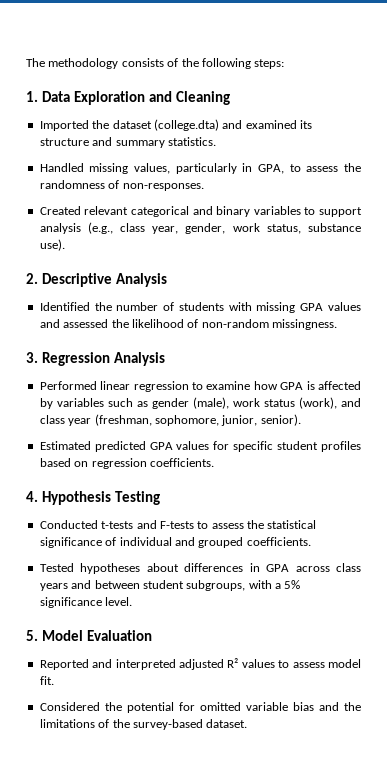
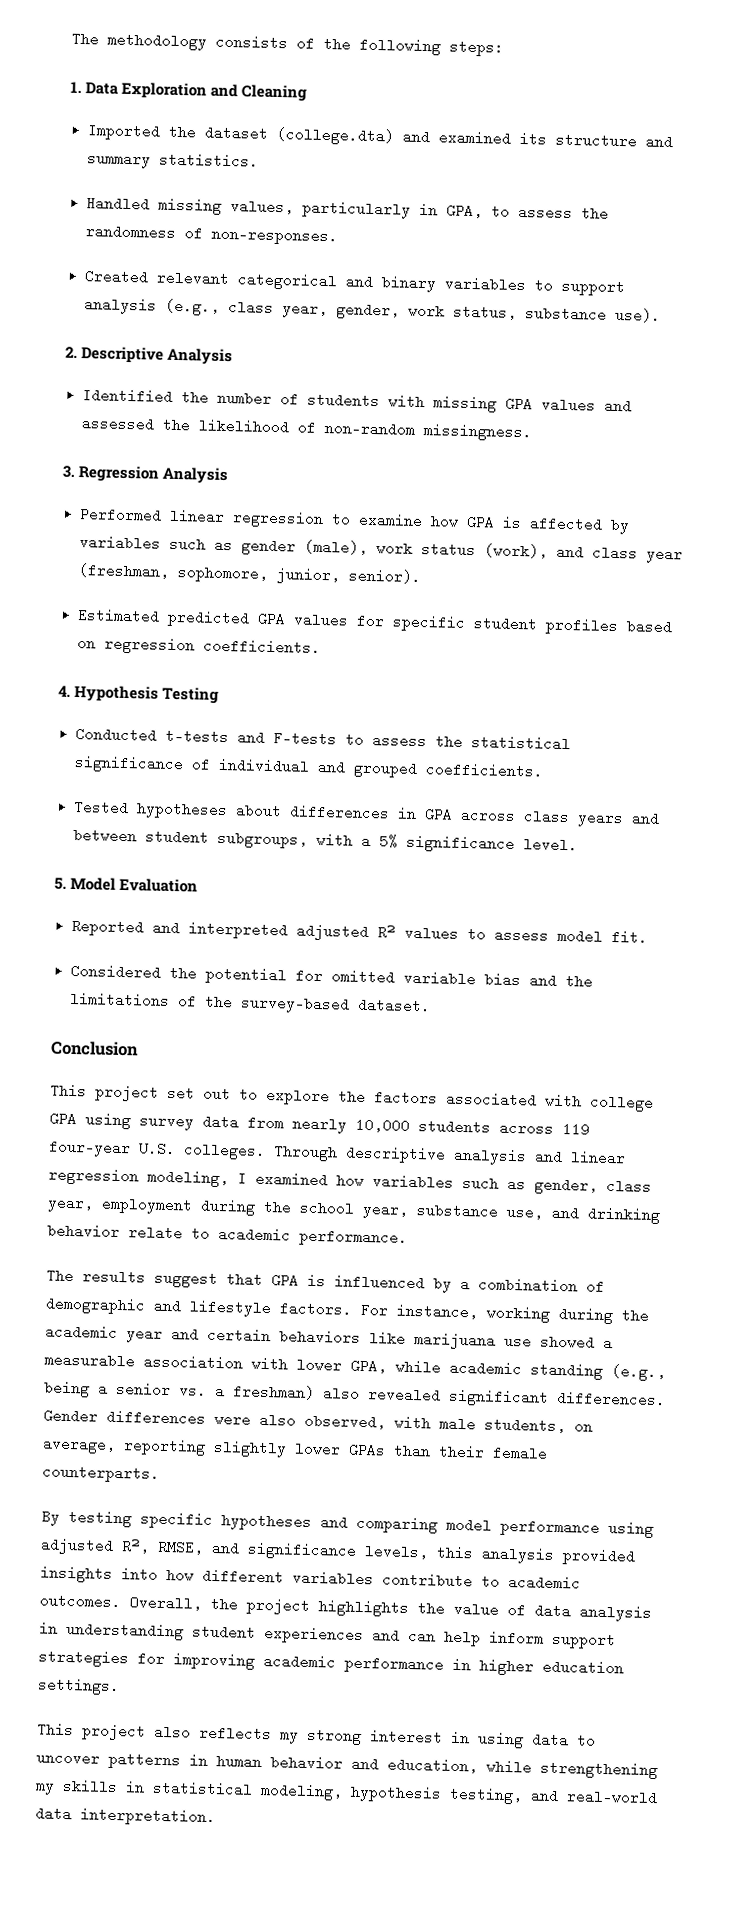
(248, 723) none -> [51,1040,139,1057] [50,1083,654,1112] [49,1111,590,1137] [48,1139,626,1166] [48,1167,652,1195] [47,1195,661,1225] [47,1223,408,1247] [46,1268,605,1294] [45,1296,649,1325] [45,1324,613,1351] [44,1352,666,1382] [44,1380,666,1408] [43,1408,593,1434] [42,1436,548,1461] [42,1464,160,1483] [41,1509,654,1538] [40,1537,636,1566] [40,1566,581,1591] [39,1593,652,1622] [39,1621,616,1650] [38,1649,624,1676] [37,1677,120,1696] [37,1722,596,1749] [36,1750,658,1780] [35,1779,658,1806] [35,1806,216,1827] // Conclusion // This project set out to explore the factors associated with college GPA using survey data from nearly 10,000 students across 119 four-year U.S. colleges. Through descriptive analysis and linear regression modeling, I examined how variables such as gender, class year, employment during the school year, substance use, and drinking behavior relate to academic performance. // The results suggest that GPA is influenced by a combination of demographic and lifestyle factors. For instance, working during the academic year and certain behaviors like marijuana use showed a measurable association with lower GPA, while academic standing (e.g., being a senior vs. a freshman) also revealed significant differences. Gender differences were also observed, with male students, on average, reporting slightly lower GPAs than their female counterparts. // By testing specific hypotheses and comparing model performance using adjusted R², RMSE, and significance levels, this analysis provided insights into how different variables contribute to academic outcomes. Overall, the project highlights the value of data analysis in understanding student experiences and can help inform support strategies for improving academic performance in higher education settings. // This project also reflects my strong interest in using data to uncover patterns in human behavior and education, while strengthening my skills in statistical modeling, hypothesis testing, and real-world data interpretation.

